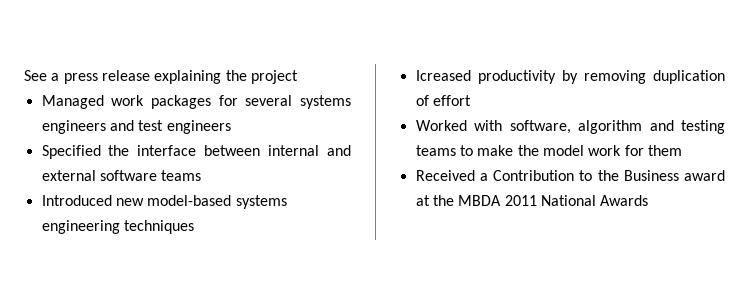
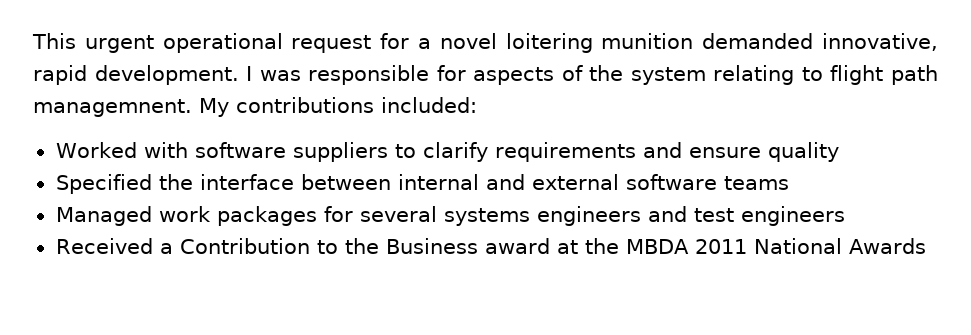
[24,70,298,84] See a press release explaining the project -> [32,33,938,53] [33,65,939,85] [33,97,477,117] [55,142,839,162] [55,174,789,194] This urgent operational request for a novel loitering munition demanded innovative, rapid development. I was responsible for aspects of the system relating to flight path managemnent. My contributions included: // Worked with software suppliers to clarify requirements and ensure quality // Specified the interface between internal and external software teams
[41,145,351,159] [41,170,202,181] [41,195,287,209] [41,220,194,234] [415,70,725,84] [415,95,471,106] [415,120,725,134] [415,145,682,156] // Specified the interface between internal and external software teams // Introduced new model-based systems engineering techniques // Icreased productivity by removing duplication of effort // Worked with software, algorithm and testing teams to make the model work for them -> (845, 216) none

